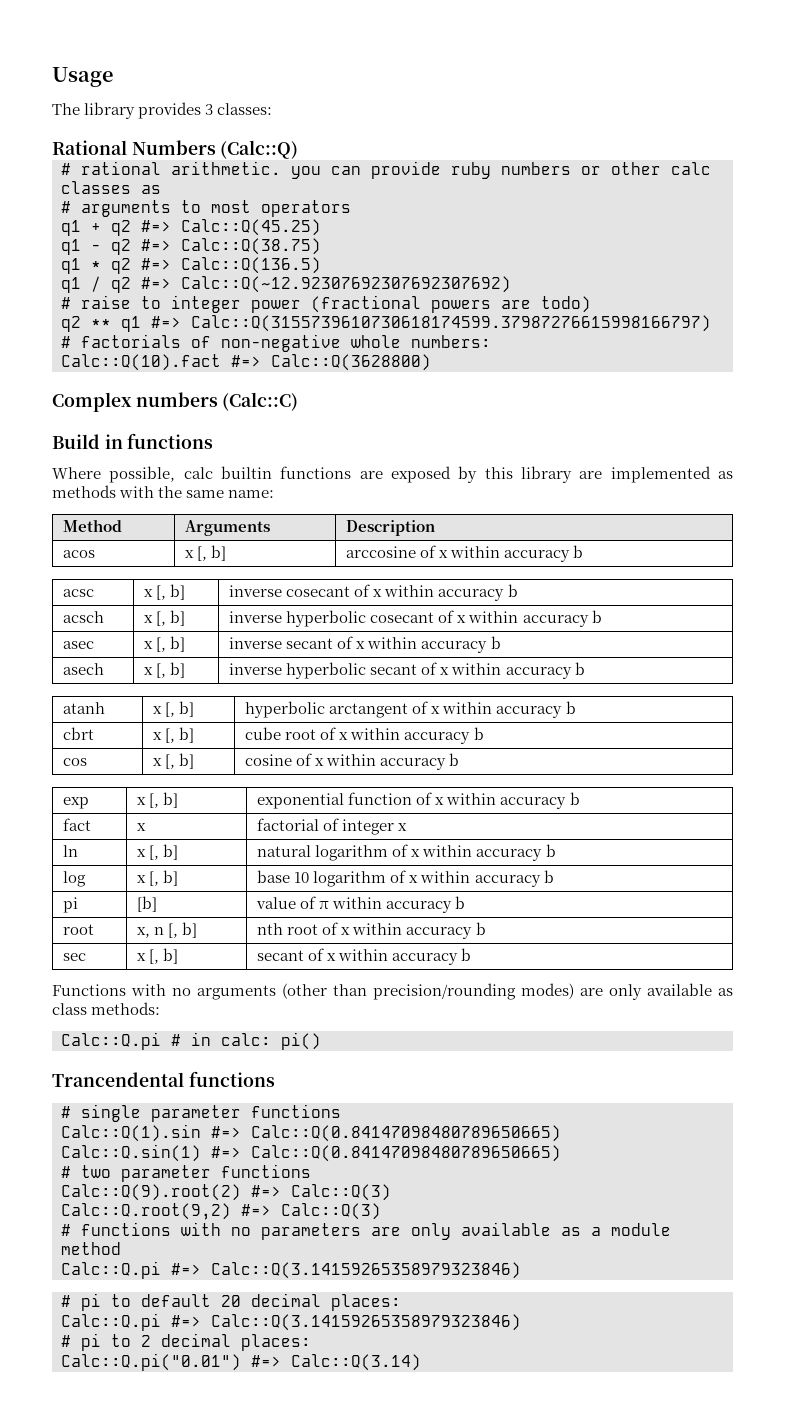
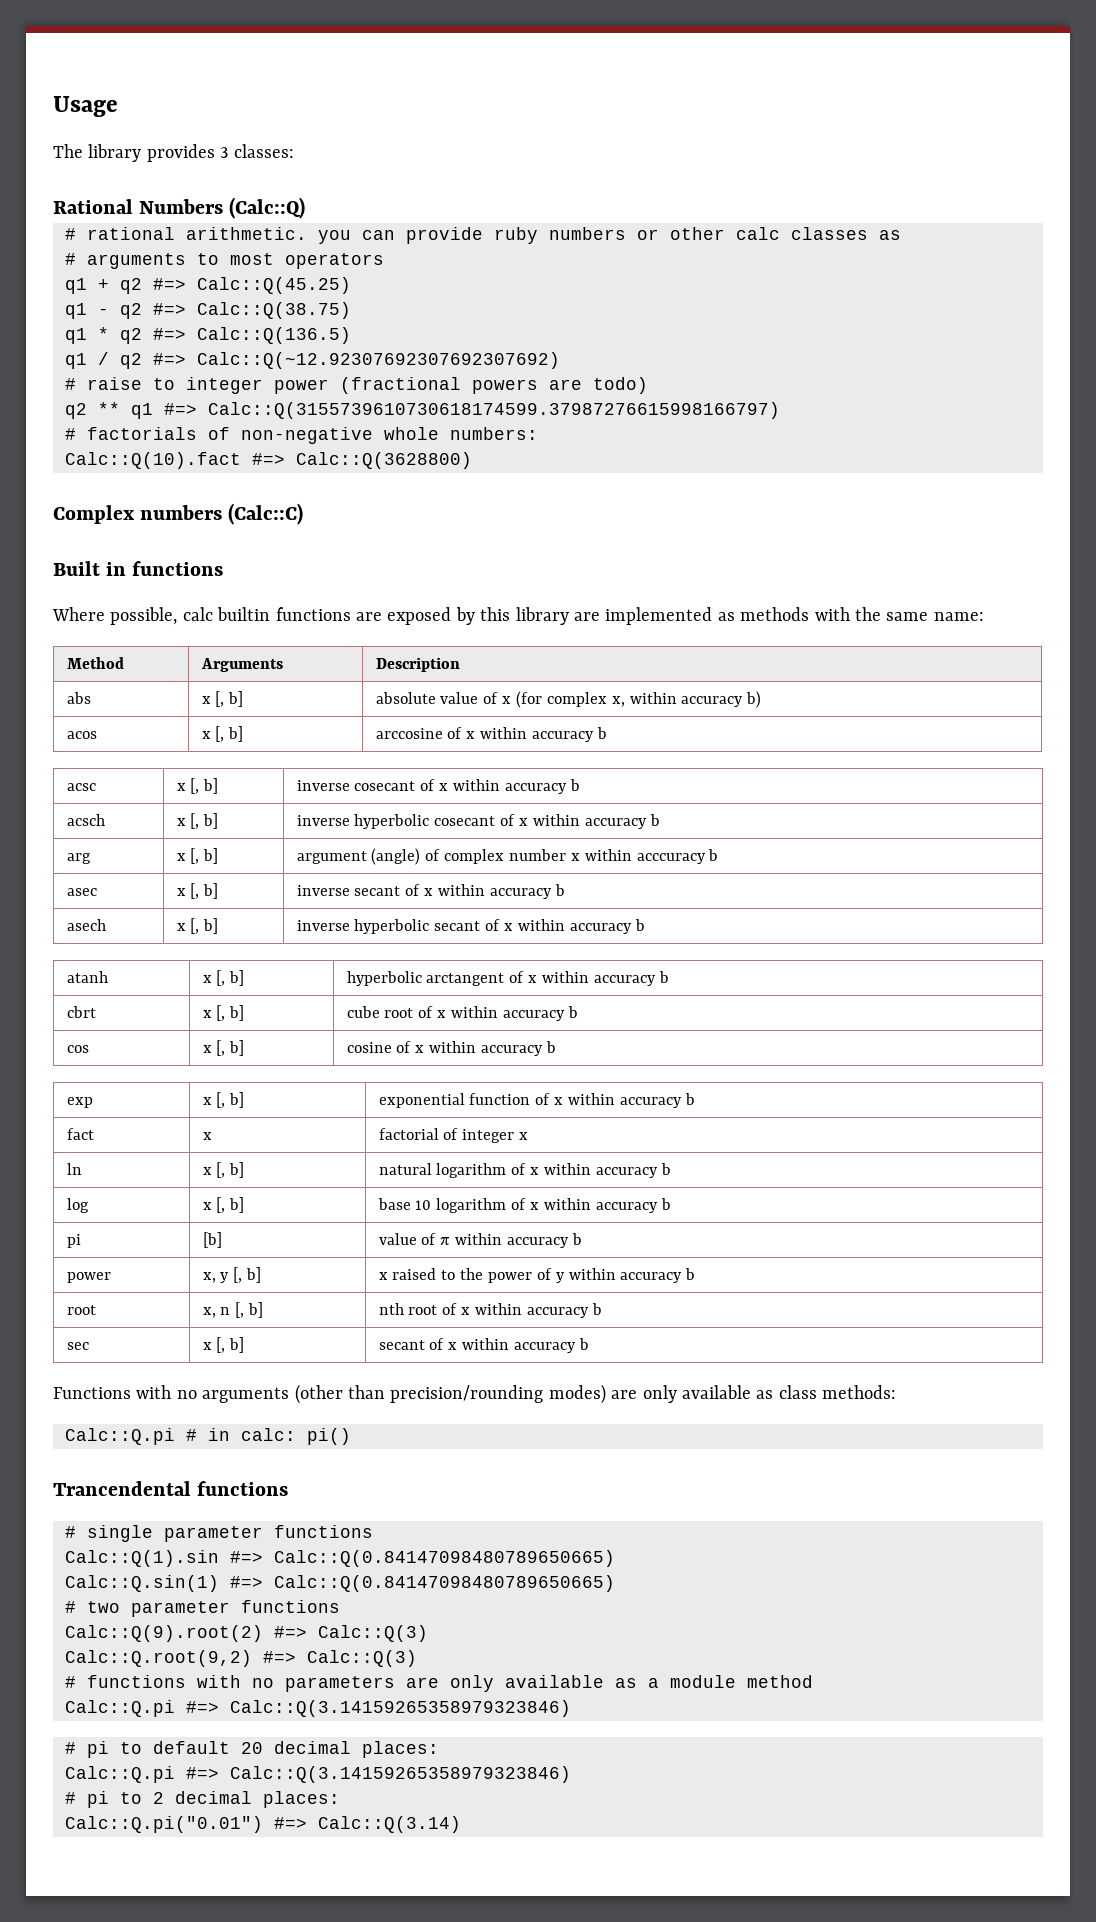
[52,434,100,449] Build -> [53,561,100,576] Built
(436, 528) none -> [66,692,91,704] [201,691,244,707] [375,691,762,708] // abs | x [, b] | absolute value of x (for complex x, within accuracy b)
(602, 616) none -> [66,853,91,864] [176,848,219,864] [296,848,719,865] // arg | x [, b] | argument (angle) of complex number x within acccuracy b
(466, 902) none -> [66,1272,111,1283] [202,1267,262,1283] [378,1268,696,1283] // power | x, y [, b] | x raised to the power of y within accuracy b

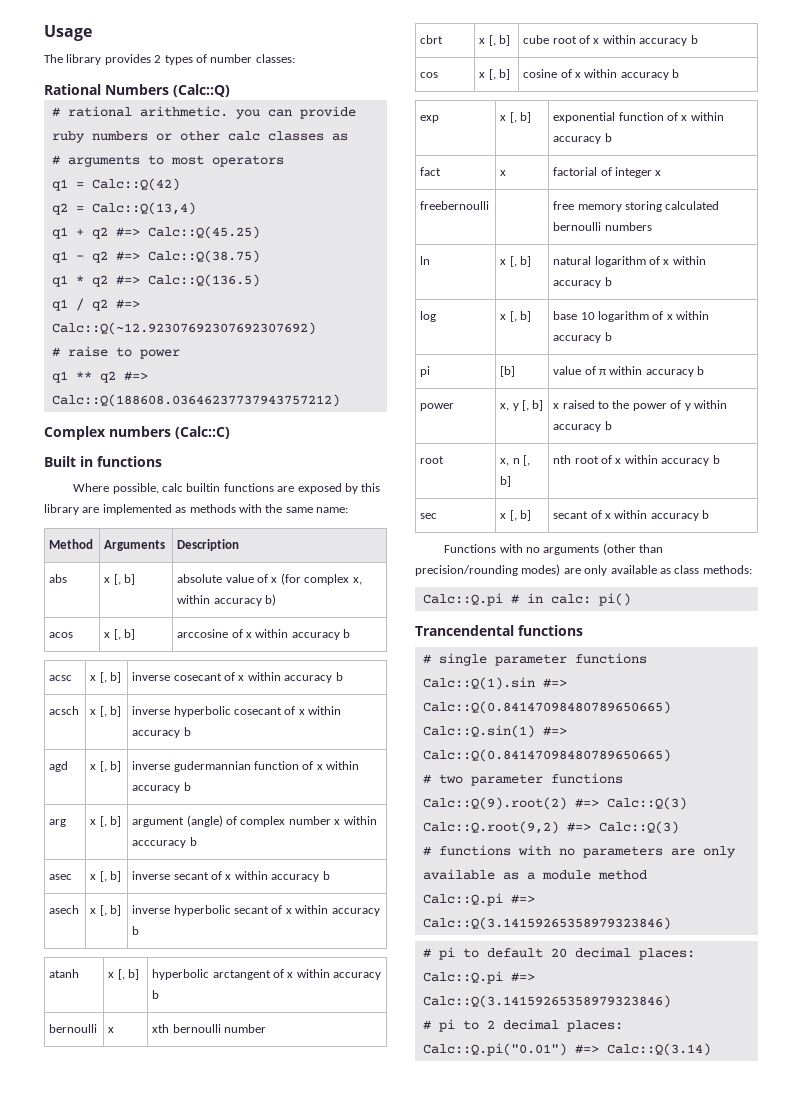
[220,147,229,158] 3 -> [154,54,253,65] 2 types of number
(384, 261) none -> [51,178,180,191] [51,202,196,215] // q1 = Calc::Q(42) // q2 = Calc::Q(13,4)
[186,377,648,394] [65,402,780,419] [65,427,538,444] [65,452,472,469] integer power (fractional powers are todo) // q2 ** q1 #=> Calc::Q(3155739610730618174599.37987276615998166797) // # factorials of non-negative whole numbers: // Calc::Q(10).fact #=> Calc::Q(3628800) -> [139,349,180,359] [51,371,148,383] [51,394,340,407] power // q1 ** q2 #=> Calc::Q(188608.03646237737943757212)
(660, 820) none -> [49,761,69,772] [90,761,122,772] [132,761,360,772] [132,782,191,793] // agd | x [, b] | inverse gudermannian function of x within accuracy b
(669, 977) none -> [49,1024,98,1033] [108,1027,115,1033] [152,1024,267,1033] // bernoulli | x | xth bernoulli number
(529, 1136) none -> [420,201,490,210] [553,201,720,212] [553,222,652,231] // freebernoulli | | free memory storing calculated bernoulli numbers

